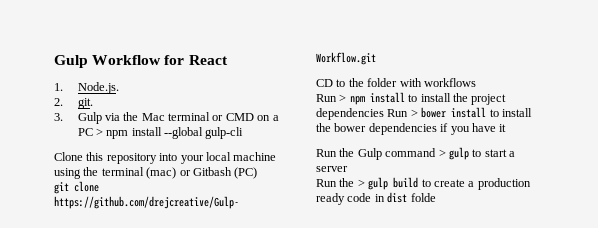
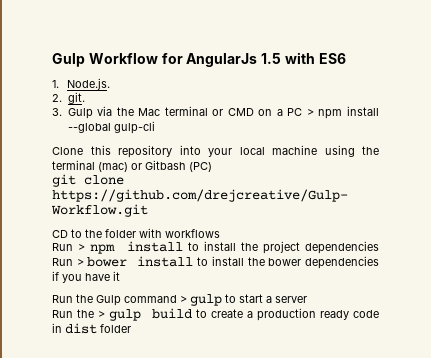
[188,55,228,65] React -> [186,52,346,67] AngularJs 1.5 with ES6
[410,193,436,202] folde -> [100,324,131,333] folder

